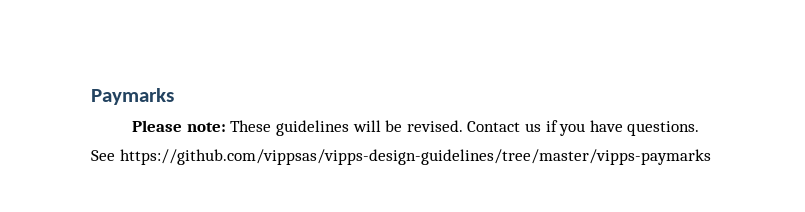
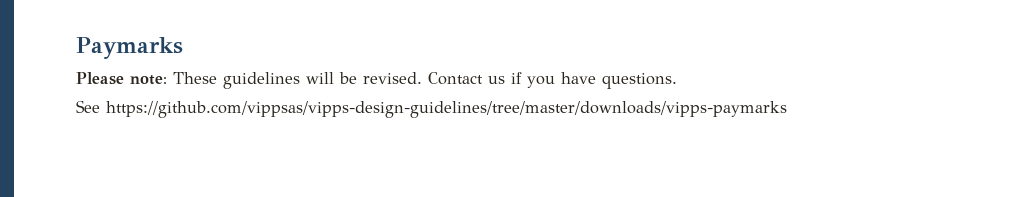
[119,149,711,165] https://github.com/vippsas/vipps-design-guidelines/tree/master/vipps-paymarks -> [106,101,787,118] https://github.com/vippsas/vipps-design-guidelines/tree/master/downloads/vipps-paymarks

